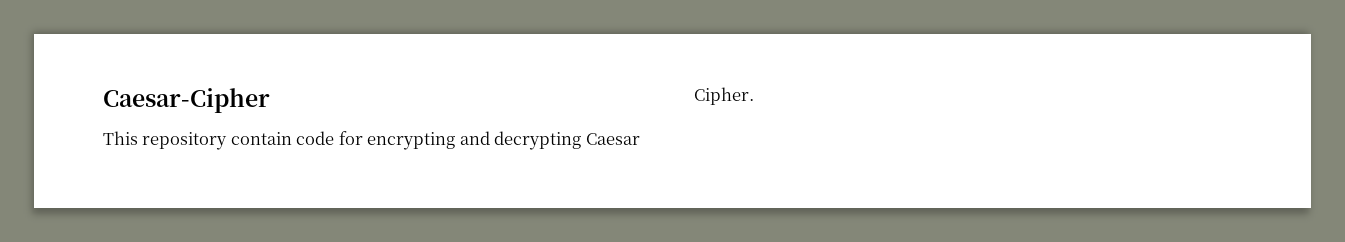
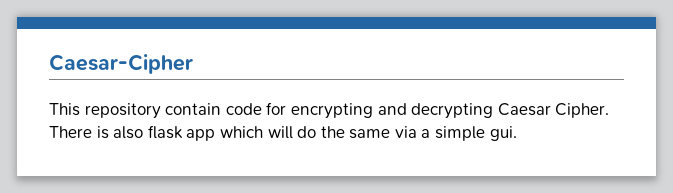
(754, 96) none -> [49,125,517,141] There is also flask app which will do the same via a simple gui.

